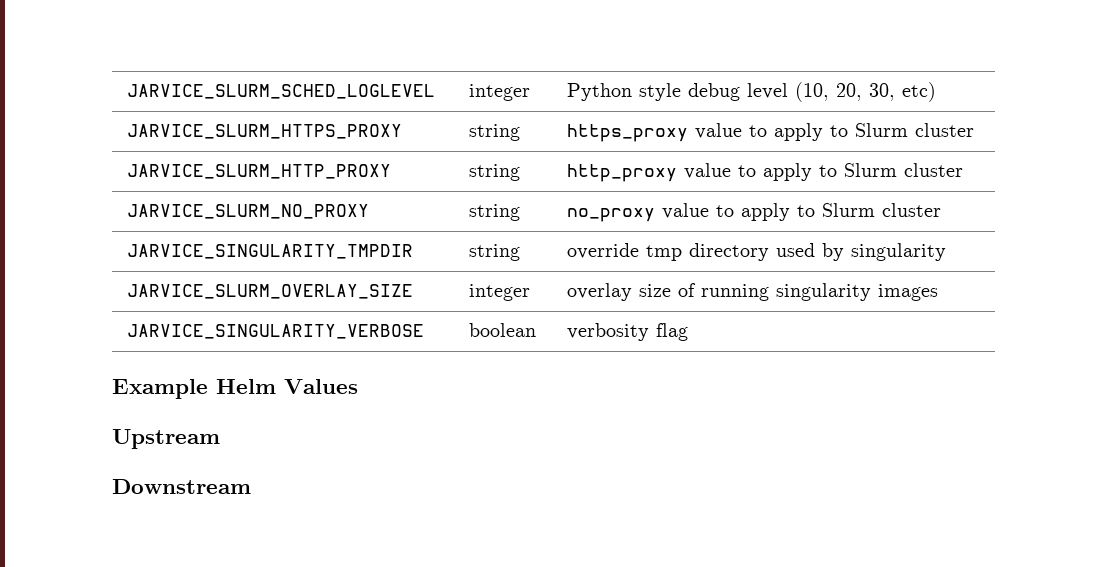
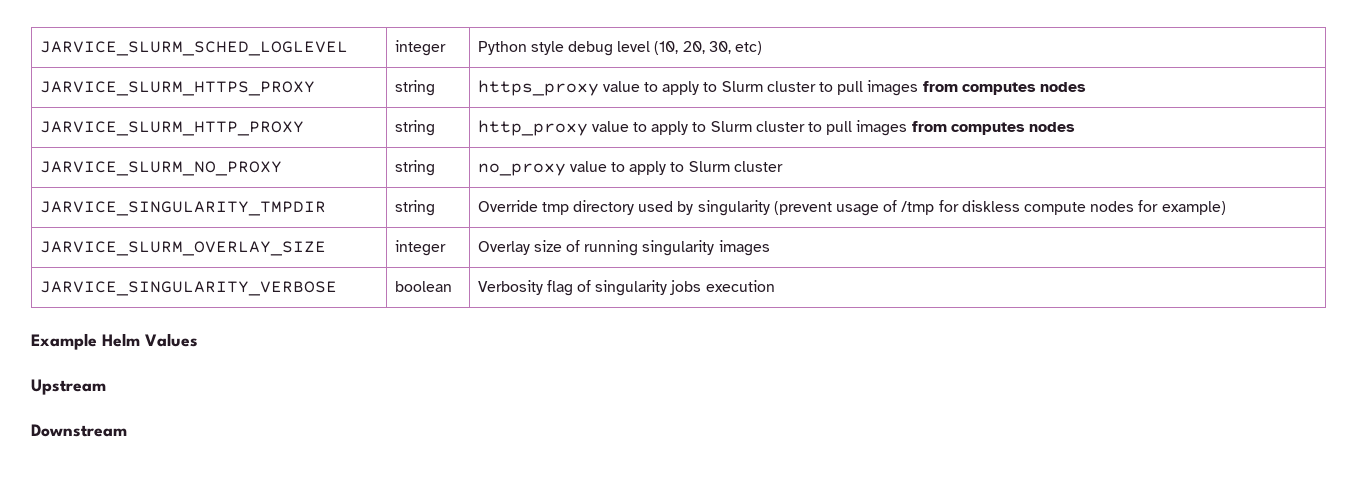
(974, 130) none -> [819,80,1086,96] to pull images from computes nodes
(963, 170) none -> [808,120,1075,136] to pull images from computes nodes
[566,243,639,259] override -> [477,200,538,212] Override
(946, 252) none -> [773,200,1226,216] (prevent usage of /tmp for diskless compute nodes for example)
[566,283,632,301] overlay -> [477,241,530,255] Overlay
[566,323,649,341] verbosity -> [477,280,543,295] Verbosity
(688, 332) none -> [577,280,775,296] of singularity jobs execution

